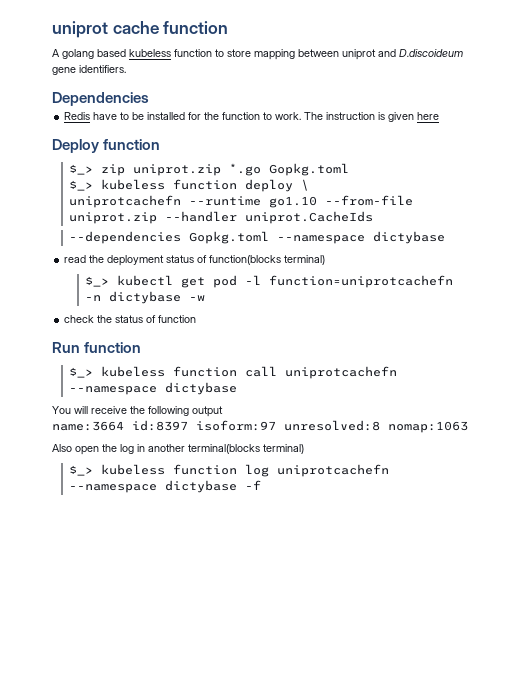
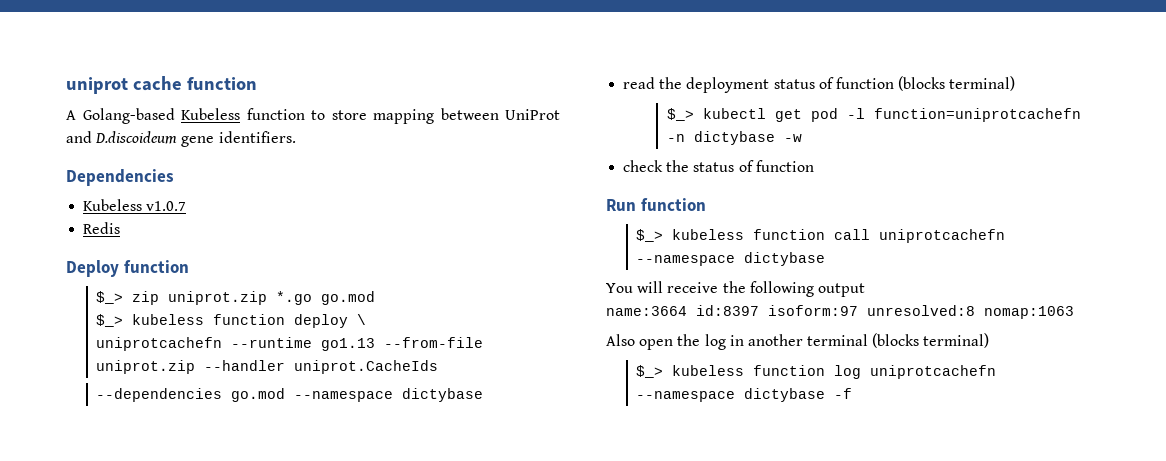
[62,49,171,59] golang based kubeless -> [82,108,240,124] Golang-based Kubeless
[342,49,376,60] uniprot -> [505,109,560,120] UniProt
(149, 99) none -> [83,199,187,211] // Kubeless v1.0.7
[93,112,440,122] have to be installed for the function to work. The instruction is given here -> (121, 228) none
[268,163,349,176] Gopkg.toml -> [321,291,376,305] go.mod
[268,196,317,208] go1.10 -> [321,338,376,351] go1.13
[188,231,269,244] Gopkg.toml -> [231,388,286,402] go.mod
[209,255,282,265] function(blocks -> [835,76,946,91] function (blocks
[188,444,260,454] terminal(blocks -> [807,333,920,348] terminal (blocks

